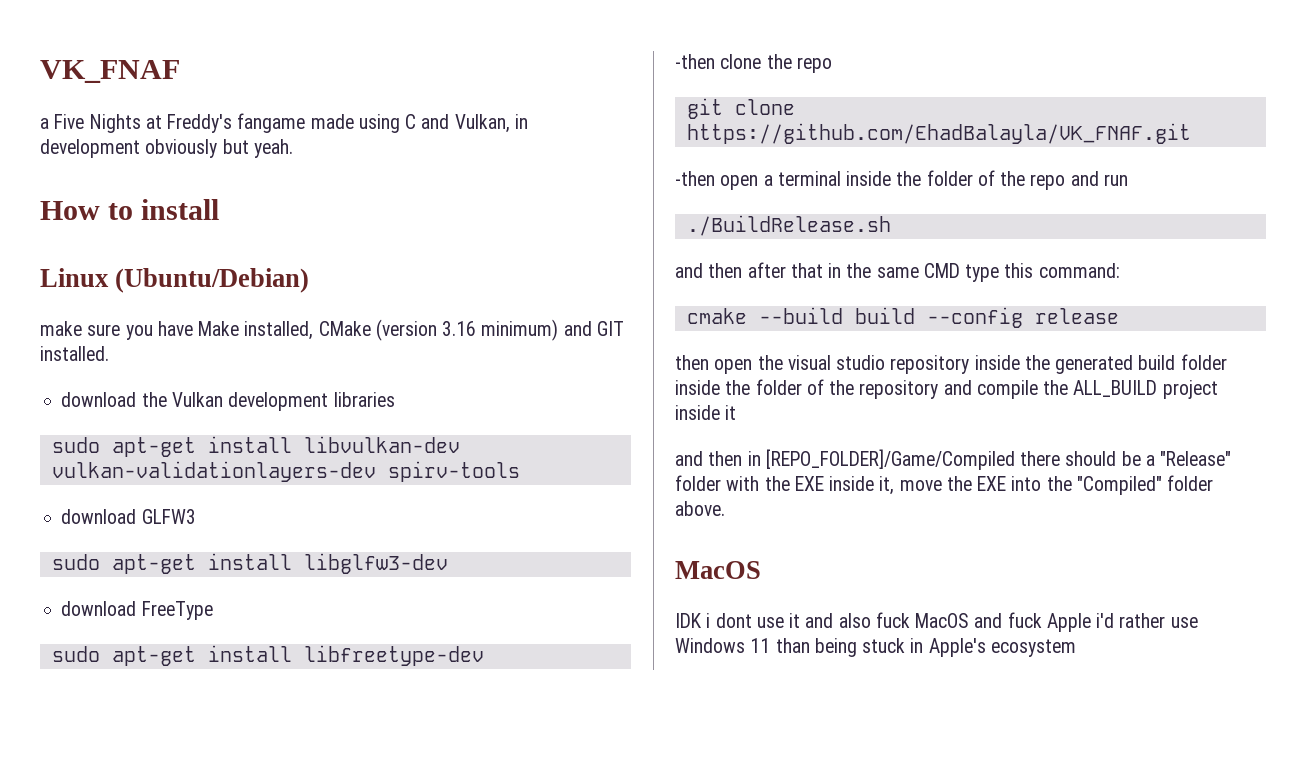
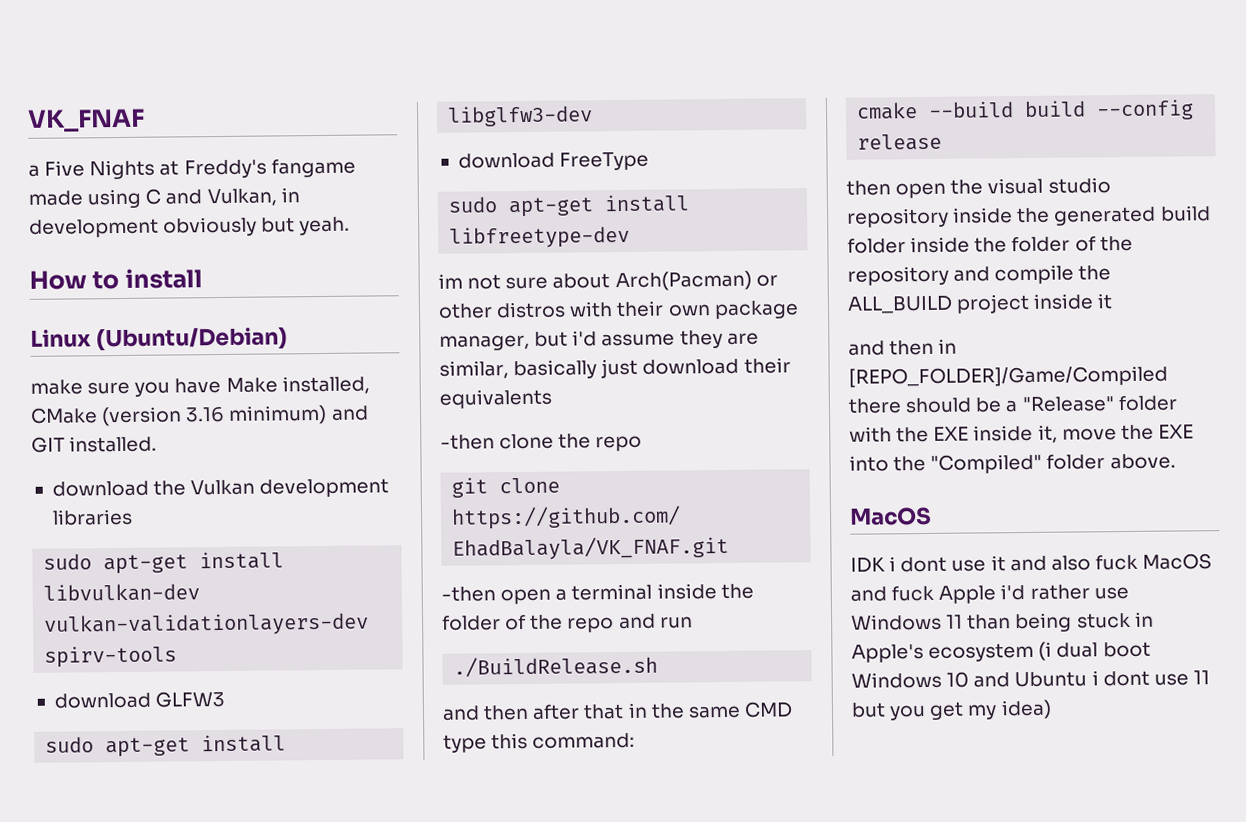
(484, 655) none -> [438,270,778,292] [438,300,799,320] [439,330,759,351] [439,357,791,380] [439,388,552,409] // im not sure about Arch(Pacman) or other distros with their own package manager, but i'd assume they are similar, basically just download their equivalents
(1076, 648) none -> [1038,641,1151,661] [851,670,1210,689] [851,699,1052,721] (i dual boot Windows 10 and Ubuntu i dont use 11 but you get my idea)

